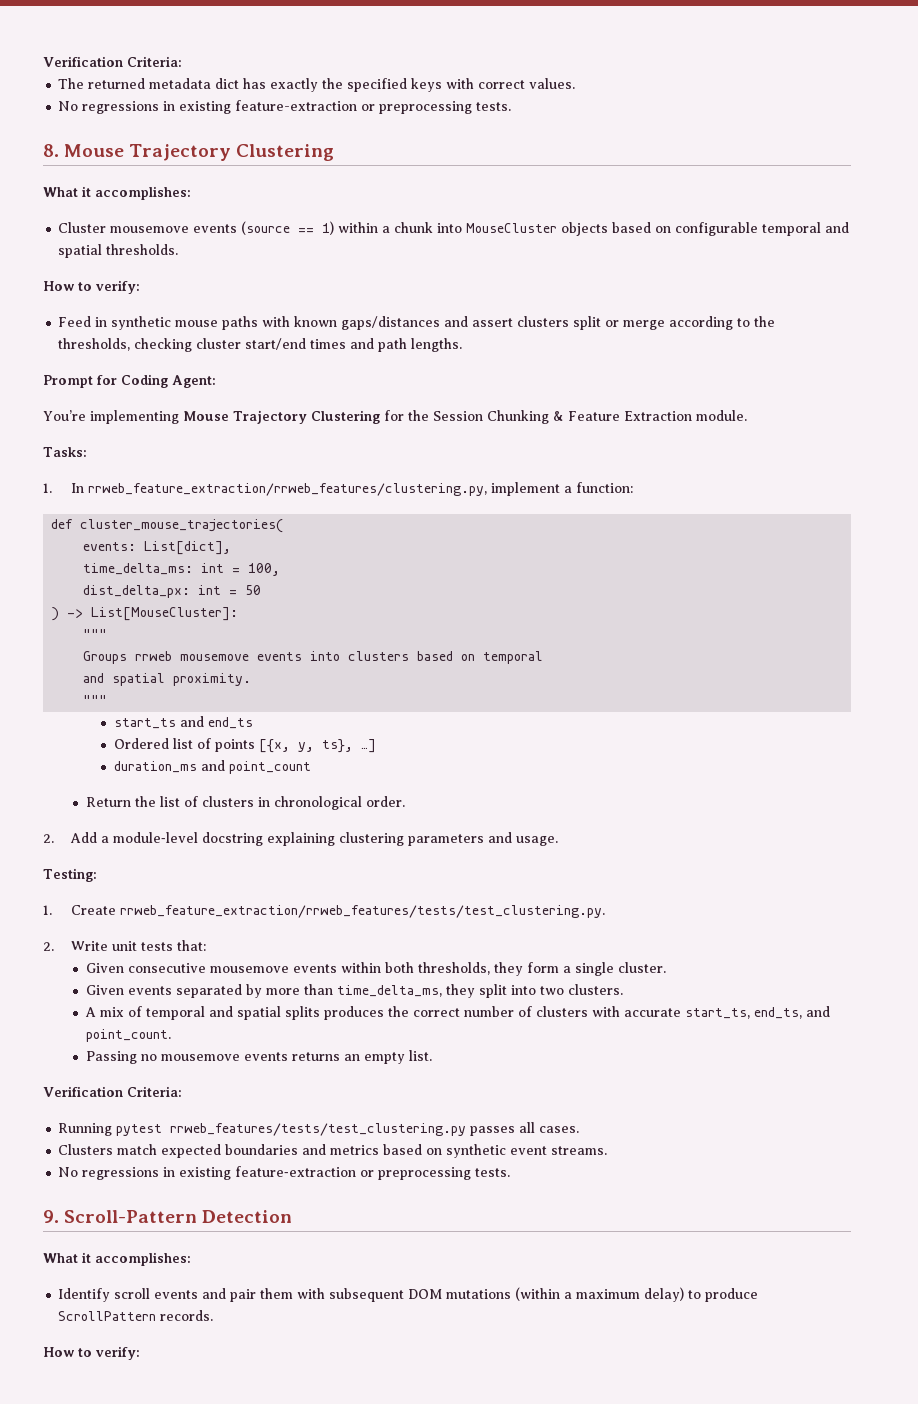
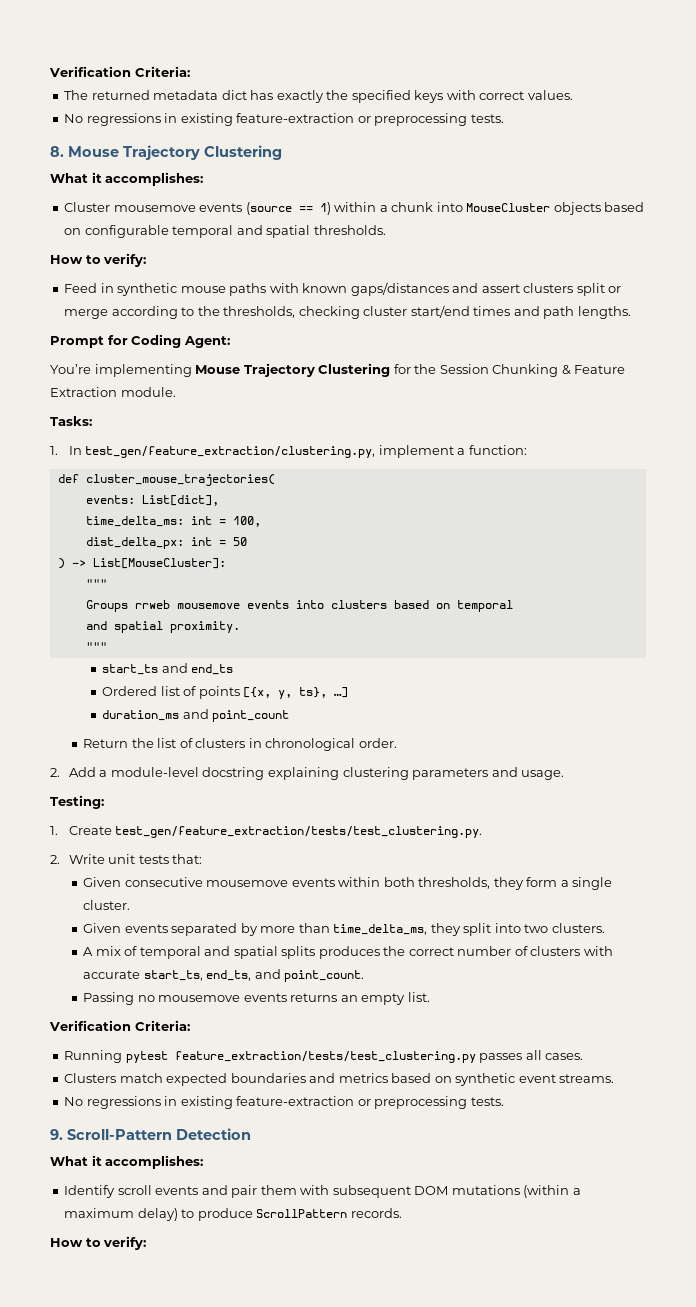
[87,483,487,496] rrweb_feature_extraction/rrweb_features/clustering.py, -> [85,446,376,458] test_gen/feature_extraction/clustering.py,
[119,905,605,918] rrweb_feature_extraction/rrweb_features/tests/test_clustering.py. -> [115,826,483,838] test_gen/feature_extraction/tests/test_clustering.py.
[170,1123,467,1136] rrweb_features/tests/test_clustering.py -> [174,1051,476,1063] feature_extraction/tests/test_clustering.py

